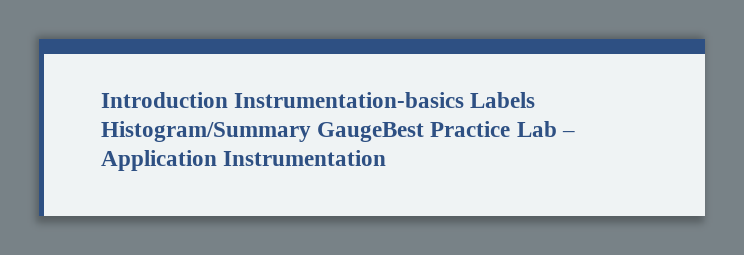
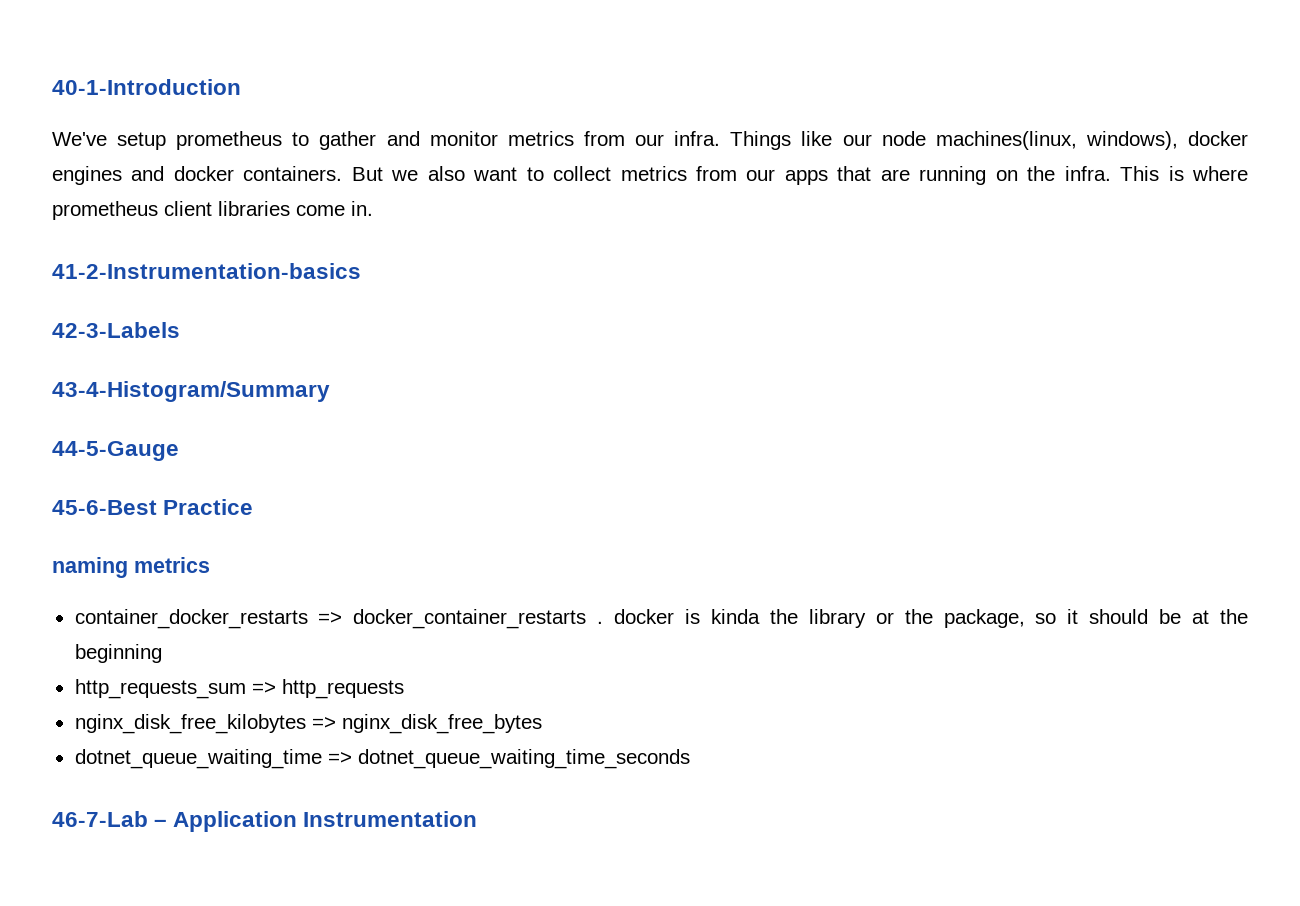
[101,92,536,108] [101,121,557,142] Introduction Instrumentation-basics Labels Histogram/Summary GaugeBest Practice Lab -> [52,79,241,95] [52,131,1248,150] [52,166,1249,185] [52,201,373,220] [52,263,361,279] [52,322,180,338] [52,381,330,402] [52,441,179,461] [52,499,254,515] [52,557,210,578] [74,609,1248,629] [74,644,162,663] [74,679,404,699] [74,714,542,734] [74,749,690,769] [52,811,148,827] 40-1-Introduction // We've setup prometheus to gather and monitor metrics from our infra. Things like our node machines(linux, windows), docker engines and docker containers. But we also want to collect metrics from our apps that are running on the infra. This is where prometheus client libraries come in. // 41-2-Instrumentation-basics // 42-3-Labels // 43-4-Histogram/Summary // 44-5-Gauge // 45-6-Best Practice // naming metrics // container_docker_restarts => docker_container_restarts . docker is kinda the library or the package, so it should be at the beginning // http_requests_sum => http_requests // nginx_disk_free_kilobytes => nginx_disk_free_bytes // dotnet_queue_waiting_time => dotnet_queue_waiting_time_seconds // 46-7-Lab

